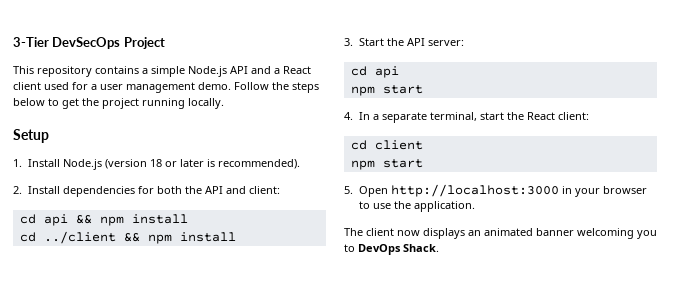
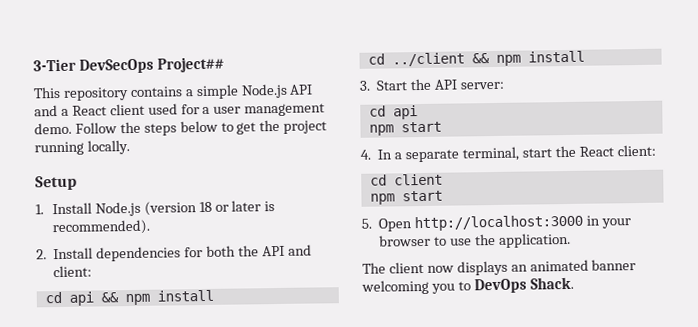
[123,37,165,49] Project -> [157,56,225,73] Project##

